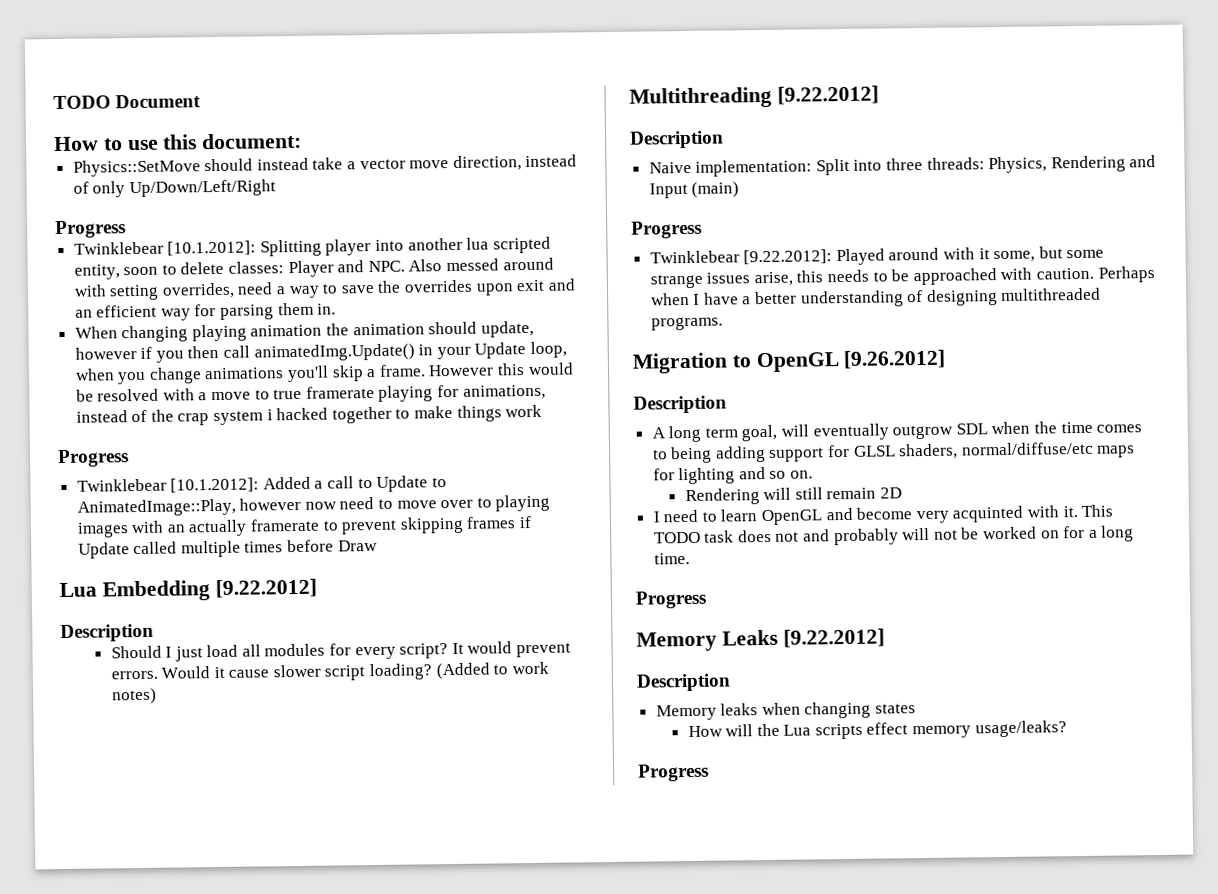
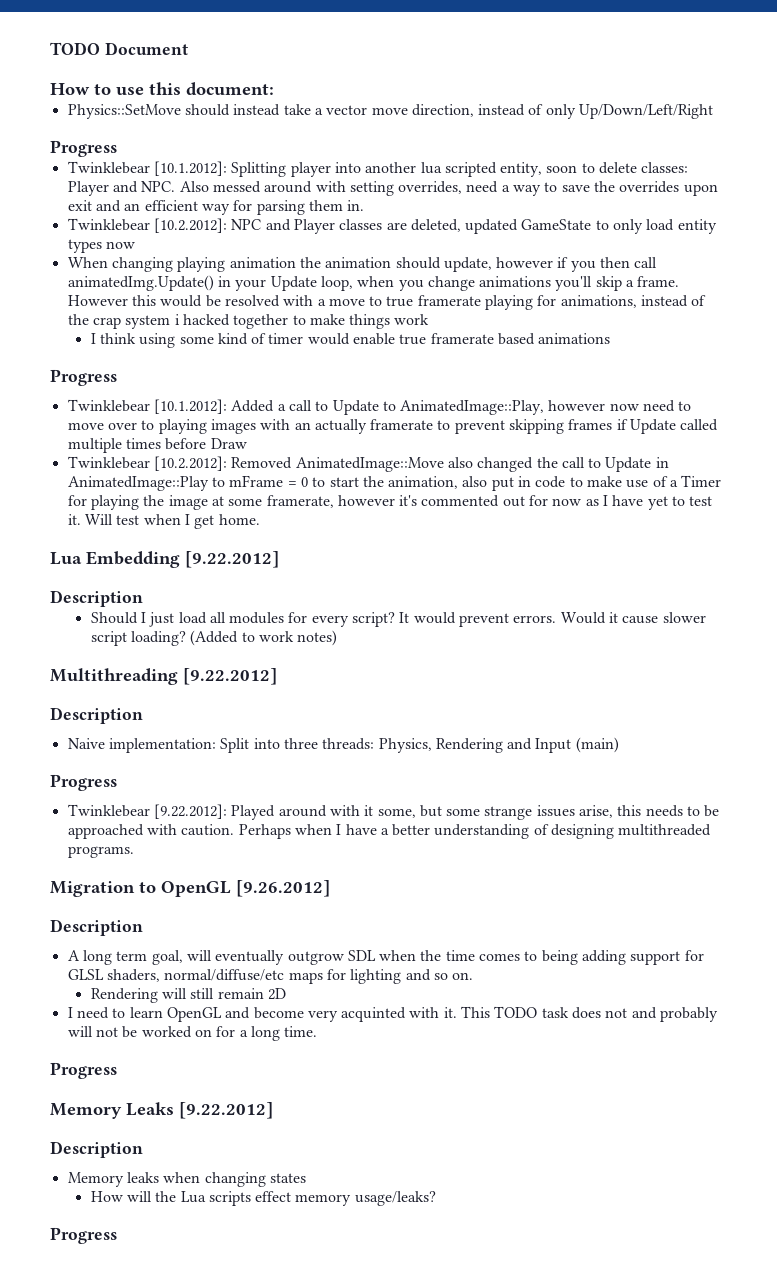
(337, 309) none -> [67,218,717,234] [67,239,135,253] // Twinklebear [10.2.2012]: NPC and Player classes are deleted, updated GameState to only load entity types now
(543, 411) none -> [90,333,611,348] // I think using some kind of timer would enable true framerate based animations
(378, 545) none -> [67,456,669,472] [67,475,722,491] [67,495,713,510] [67,514,260,529] // Twinklebear [10.2.2012]: Removed AnimatedImage::Move also changed the call to Update in AnimatedImage::Play to mFrame = 0 to start the animation, also put in code to make use of a Timer for playing the image at some framerate, however it's commented out for now as I have yet to test it. Will test when I get home.

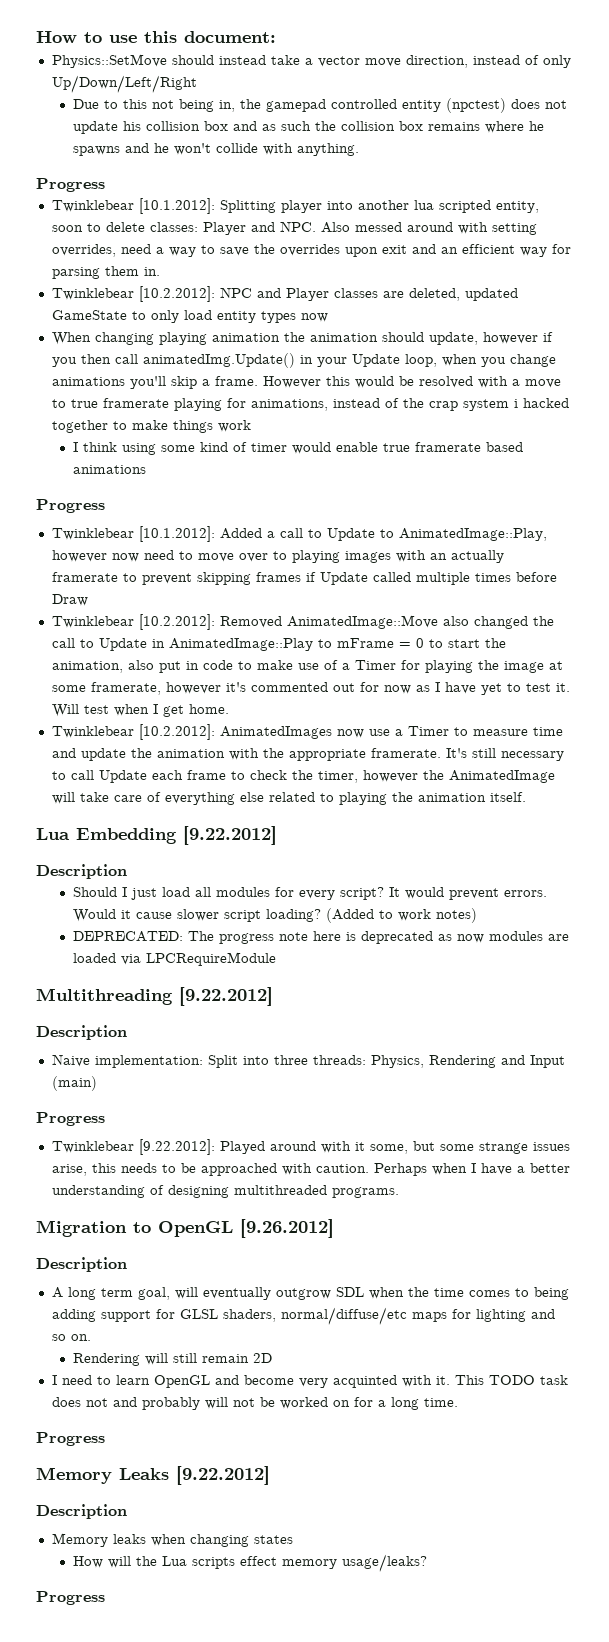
[50,42,188,55] TODO Document // -> (36, 37) none
(714, 111) none -> [72,98,567,113] [72,121,544,134] [72,143,359,156] // Due to this not being in, the gamepad controlled entity (npctest) does not update his collision box and as such the collision box remains where he spawns and he won't collide with anything.
(260, 519) none -> [51,724,563,740] [51,748,564,761] [51,770,555,783] [51,792,526,805] // Twinklebear [10.2.2012]: AnimatedImages now use a Timer to measure time and update the animation with the appropriate framerate. It's still necessary to call Update each frame to check the timer, however the AnimatedImage will take care of everything else related to playing the animation itself.
(338, 638) none -> [72,931,569,944] [72,952,276,966] // DEPRECATED: The progress note here is deprecated as now modules are loaded via LPCRequireModule

